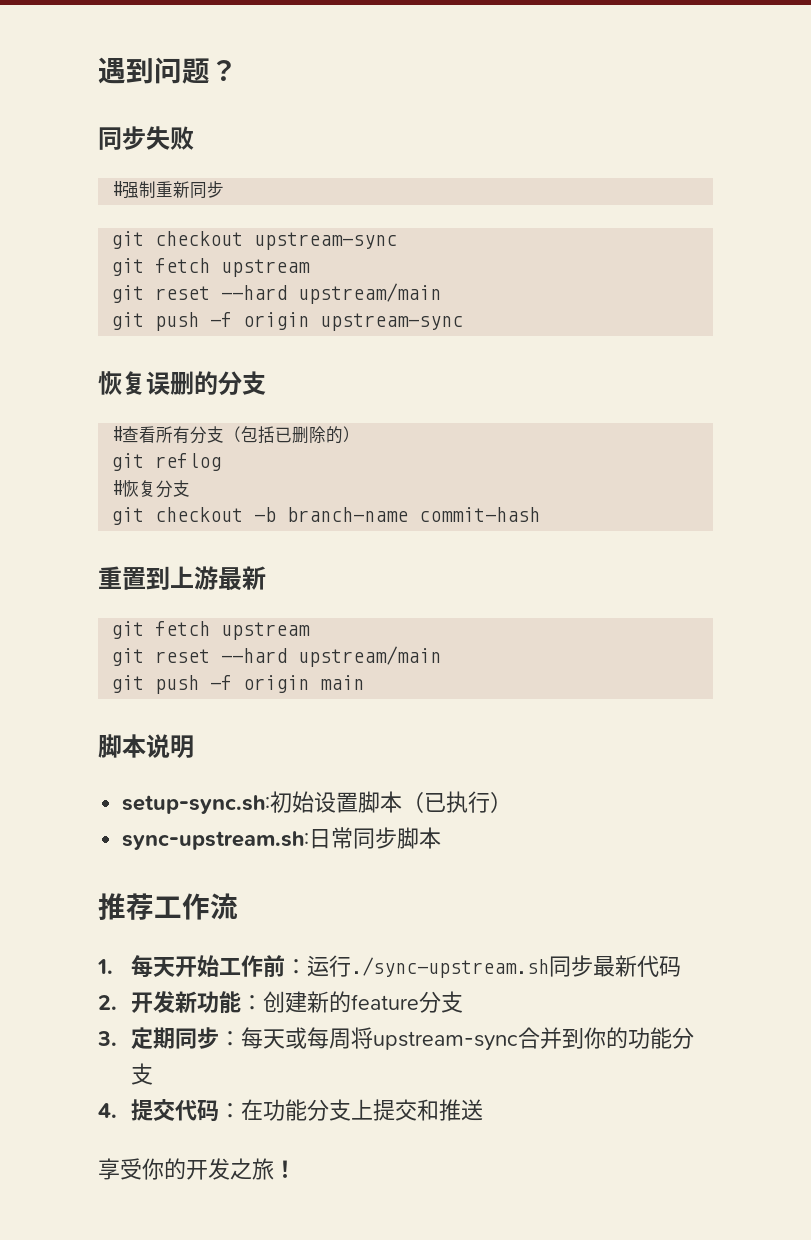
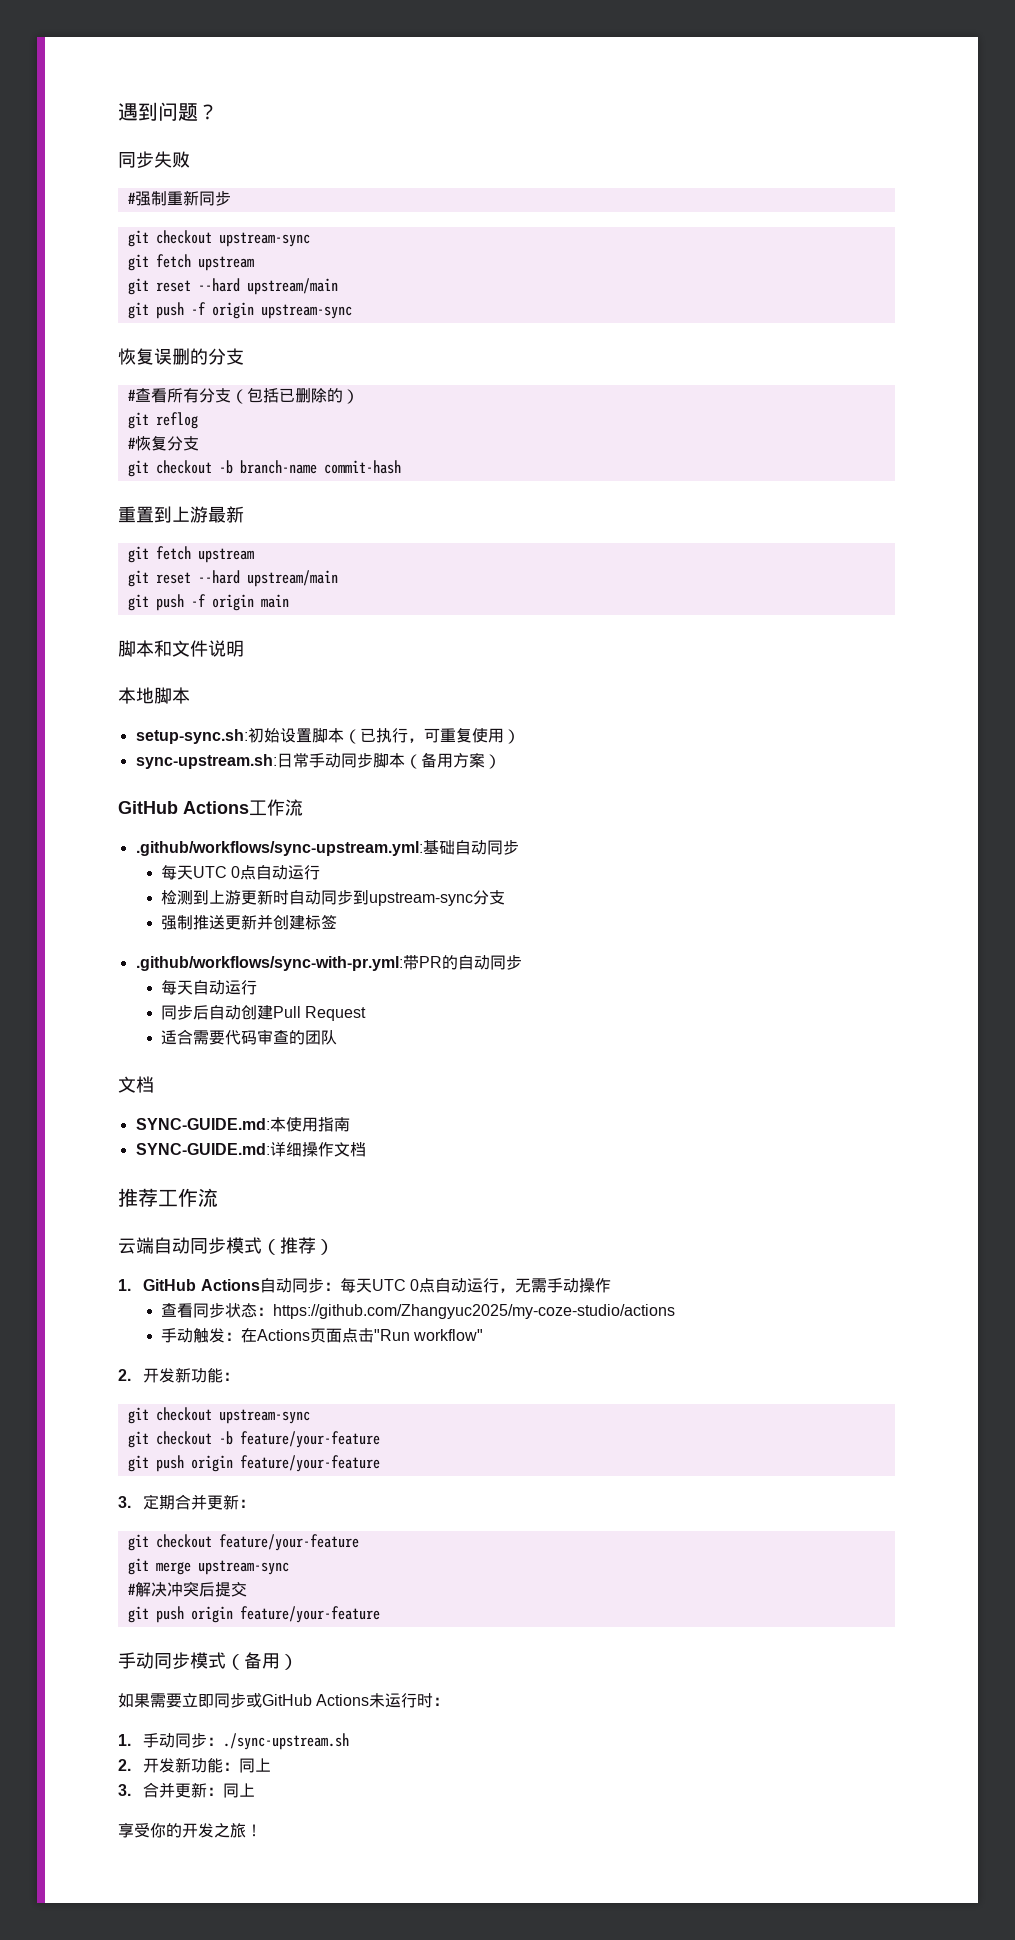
(146, 746) none -> [154,640,208,657] 和文件
(194, 746) none -> [118,687,190,704] // 本地脚本
(491, 802) none -> [407,728,504,743] ，可重复使用
(354, 838) none -> [308,753,341,768] 手动
[98,893,238,920] [97,955,682,978] [98,991,464,1013] [97,1027,695,1051] [131,1063,154,1085] [98,1099,484,1122] // 推荐工作流 // 1.每天开始工作前：运行./sync-upstream.sh同步最新代码 // 2.开发新功能：创建新的feature分支 // 3.定期同步：每天或每周将upstream-sync合并到你的功能分支 // 4.提交代码：在功能分支上提交和推送 -> [404,752,501,769] [118,799,303,816] [135,840,519,856] [161,865,321,880] [161,889,506,906] [161,914,338,930] [135,955,522,971] [161,980,258,995] [161,1005,367,1021] [161,1029,338,1045] [118,1076,154,1093] [135,1117,350,1132] [135,1142,366,1157] [118,1188,218,1207] [118,1237,334,1255] [118,1278,612,1293] [161,1303,676,1319] [161,1328,484,1343] [118,1367,240,1383] [127,1407,310,1424] [127,1431,380,1448] [127,1455,380,1472] [118,1494,256,1510] [127,1534,359,1551] [127,1558,289,1575] [127,1581,247,1597] [127,1606,380,1623] [118,1652,298,1670] [118,1693,450,1708] [118,1733,350,1750] [118,1757,272,1773] [118,1782,256,1798] （备用方案） // GitHub Actions工作流 // .github/workflows/sync-upstream.yml:基础自动同步 // 每天UTC 0点自动运行 // 检测到上游更新时自动同步到upstream-sync分支 // 强制推送更新并创建标签 // .github/workflows/sync-with-pr.yml:带PR的自动同步 // 每天自动运行 // 同步后自动创建Pull Request // 适合需要代码审查的团队 // 文档 // SYNC-GUIDE.md:本使用指南 // SYNC-GUIDE.md:详细操作文档 // 推荐工作流 // 云端自动同步模式（推荐） // 1. GitHub Actions自动同步：每天UTC 0点自动运行，无需手动操作 // 查看同步状态：https://github.com/Zhangyuc2025/my-coze-studio/actions // 手动触发：在Actions页面点击"Run workflow" // 2.开发新功能： // git checkout upstream-sync // git checkout -b feature/your-feature // git push origin feature/your-feature // 3.定期合并更新： // git checkout feature/your-feature // git merge upstream-sync // #解决冲突后提交 // git push origin feature/your-feature // 手动同步模式（备用） // 如果需要立即同步或GitHub Actions未运行时： // 1.手动同步：./sync-upstream.sh // 2.开发新功能：同上 // 3.合并更新：同上

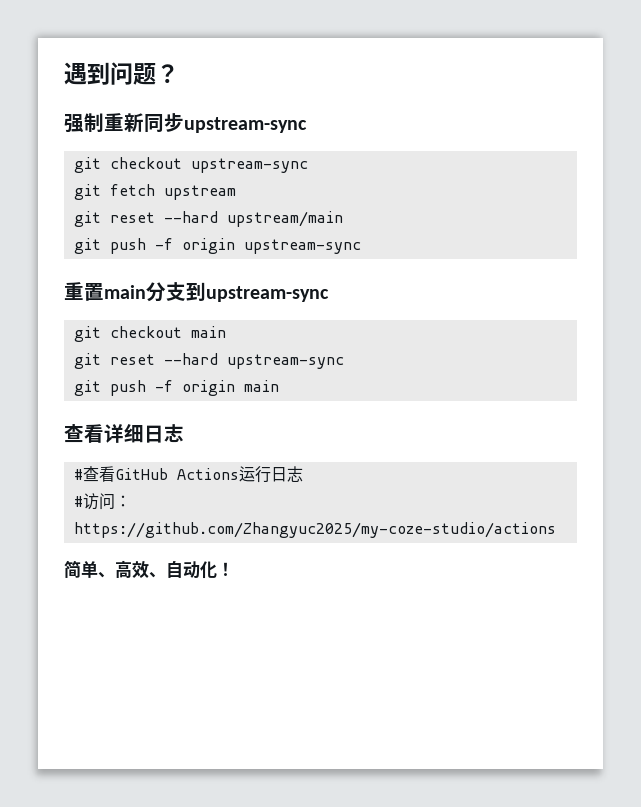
[118,151,190,168] [127,192,136,204] 同步失败 // # -> (179, 73) none
(231, 198) none -> [184,117,307,133] upstream-sync
[118,348,244,365] [127,387,359,404] [127,412,198,429] [127,436,199,451] [127,460,401,477] [118,506,244,523] [127,546,254,563] [127,570,338,587] 恢复误删的分支 // #查看所有分支（包括已删除的） // git reflog // #恢复分支 // git checkout -b branch-name commit-hash // 重置到上游最新 // git fetch upstream // git reset --hard upstream/main -> [64,282,329,302] [74,326,227,342] [74,353,345,369] 重置main分支到upstream-sync // git checkout main // git reset --hard upstream-sync
[118,640,244,657] [118,687,190,704] [135,728,520,744] [135,752,501,769] [118,799,303,816] [135,840,519,856] [161,865,321,880] [161,889,506,906] [161,914,338,930] [135,955,522,971] [161,980,258,995] [161,1005,367,1021] [161,1029,338,1045] [118,1076,154,1093] [135,1117,350,1132] [135,1142,366,1157] [118,1188,218,1207] [118,1237,334,1255] [118,1278,612,1293] [161,1303,676,1319] [161,1328,484,1343] [118,1367,240,1383] [127,1407,310,1424] [127,1431,380,1448] [127,1455,380,1472] [118,1494,256,1510] [127,1534,359,1551] [127,1558,289,1575] [127,1581,247,1597] [127,1606,380,1623] [118,1652,298,1670] [118,1693,450,1708] [118,1733,350,1750] [118,1757,272,1773] [118,1782,256,1798] [118,1823,246,1838] 脚本和文件说明 // 本地脚本 // setup-sync.sh:初始设置脚本（已执行，可重复使用） // sync-upstream.sh:日常手动同步脚本（备用方案） // GitHub Actions工作流 // .github/workflows/sync-upstream.yml:基础自动同步 // 每天UTC 0点自动运行 // 检测到上游更新时自动同步到upstream-sync分支 // 强制推送更新并创建标签 // .github/workflows/sync-with-pr.yml:带PR的自动同步 // 每天自动运行 // 同步后自动创建Pull Request // 适合需要代码审查的团队 // 文档 // SYNC-GUIDE.md:本使用指南 // SYNC-GUIDE.md:详细操作文档 // 推荐工作流 // 云端自动同步模式（推荐） // 1. GitHub Actions自动同步：每天UTC 0点自动运行，无需手动操作 // 查看同步状态：https://github.com/Zhangyuc2025/my-coze-studio/actions // 手动触发：在Actions页面点击"Run workflow" // 2.开发新功能： // git checkout upstream-sync // git checkout -b feature/your-feature // git push origin feature/your-feature // 3.定期合并更新： // git checkout feature/your-feature // git merge upstream-sync // #解决冲突后提交 // git push origin feature/your-feature // 手动同步模式（备用） // 如果需要立即同步或GitHub Actions未运行时： // 1.手动同步：./sync-upstream.sh // 2.开发新功能：同上 // 3.合并更新：同上 // 享受你的开发之旅 -> [64,424,184,443] [74,466,304,483] [74,493,132,510] [74,522,557,538] [64,560,217,579] 查看详细日志 // #查看GitHub Actions运行日志 // #访问：https://github.com/Zhangyuc2025/my-coze-studio/actions // 简单、高效、自动化

